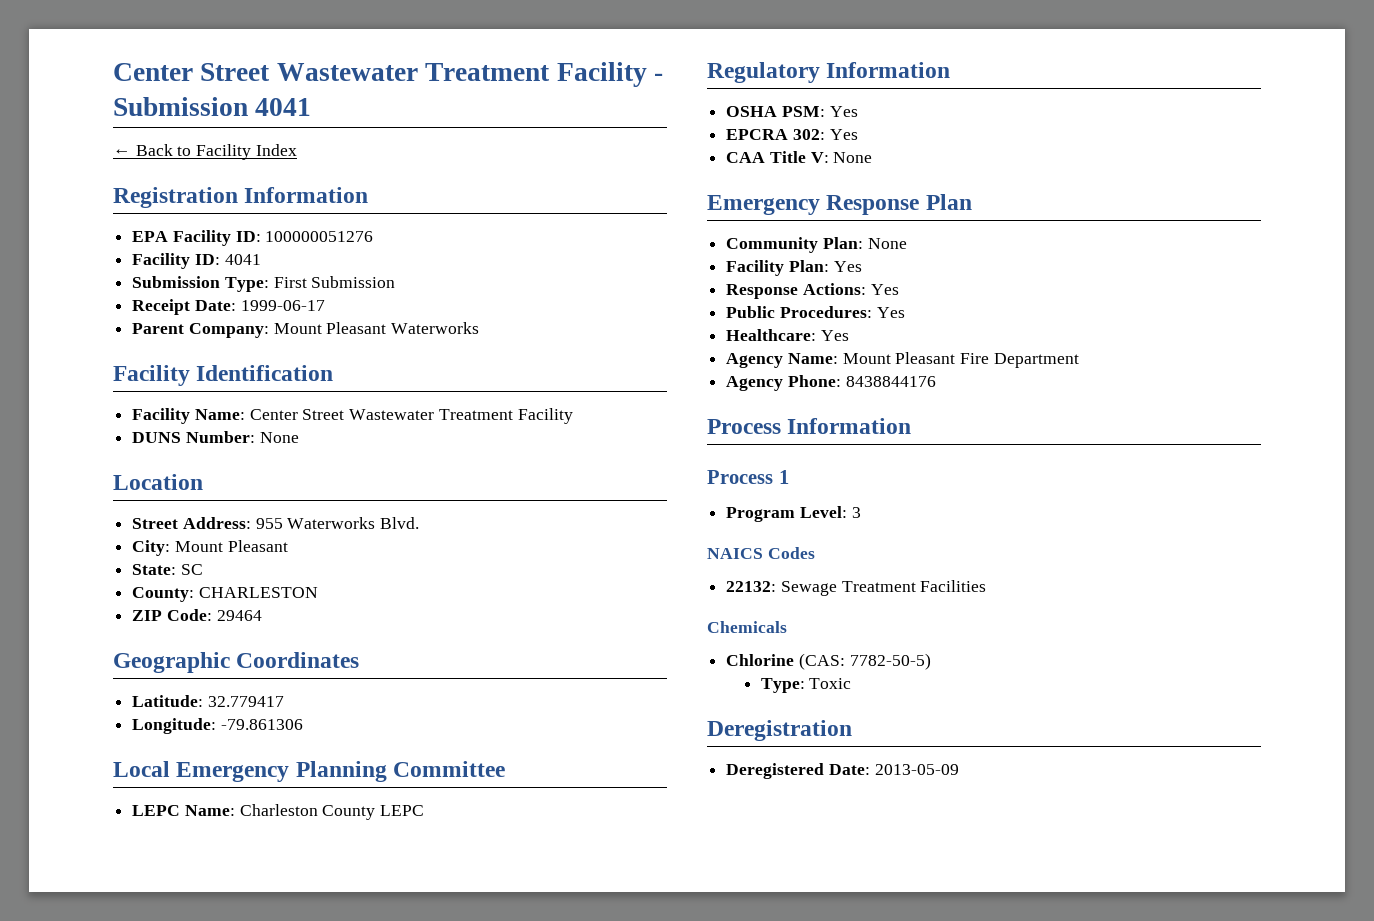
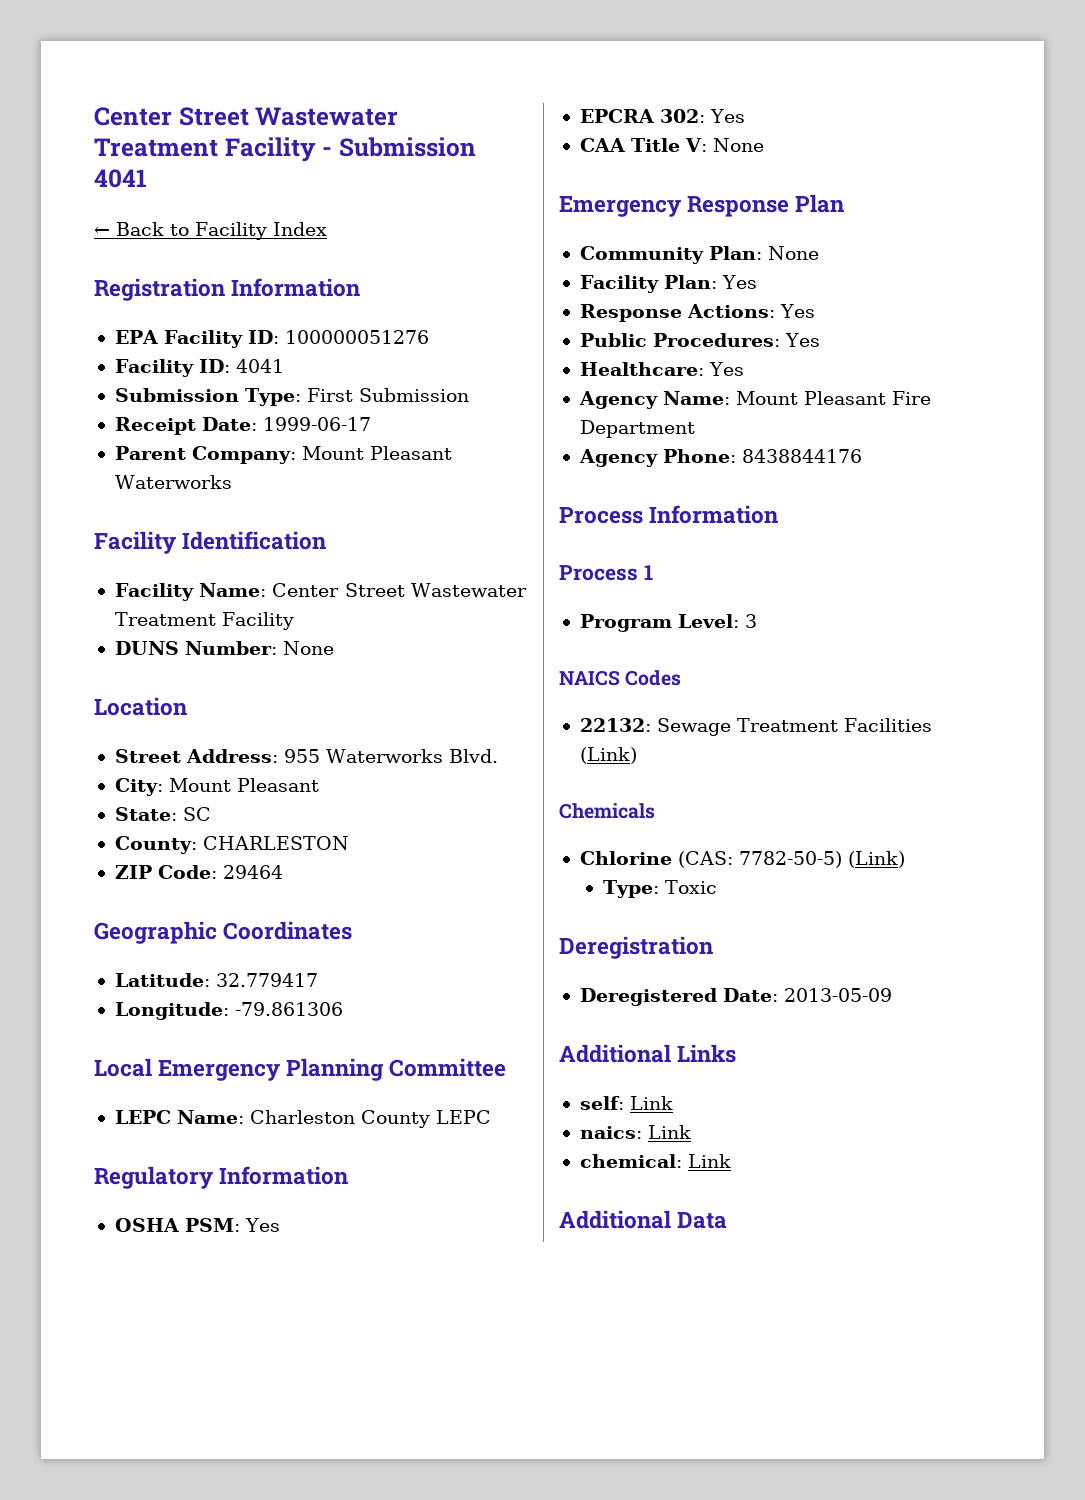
(987, 586) none -> [579,747,637,764] (Link)
(931, 661) none -> [847,851,905,868] (Link)
(959, 769) none -> [559,1044,737,1063] [579,1096,673,1110] [579,1125,691,1139] [579,1154,731,1168] [559,1210,728,1229] // Additional Links // self: Link // naics: Link // chemical: Link // Additional Data

